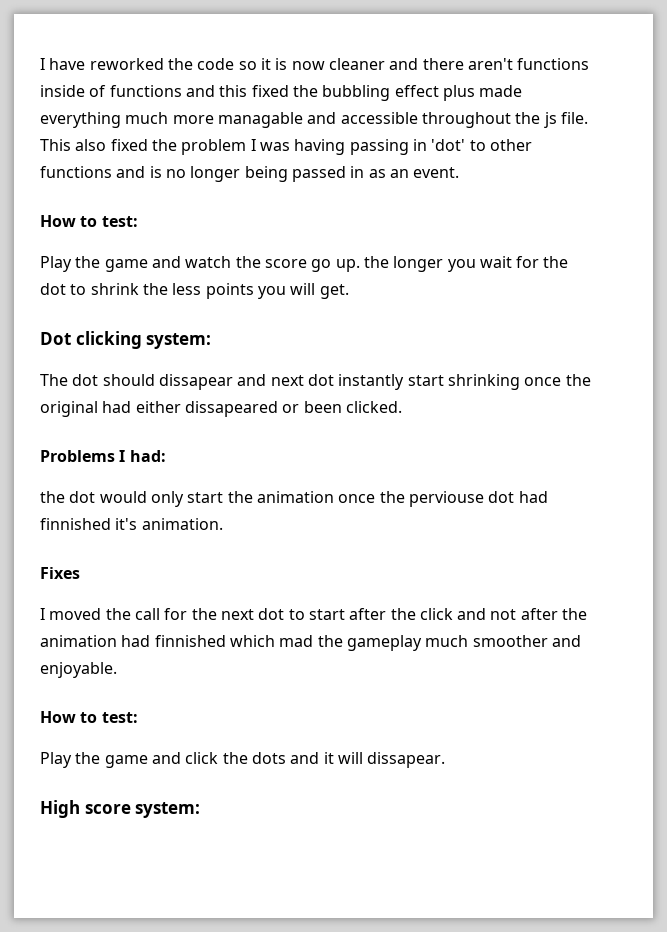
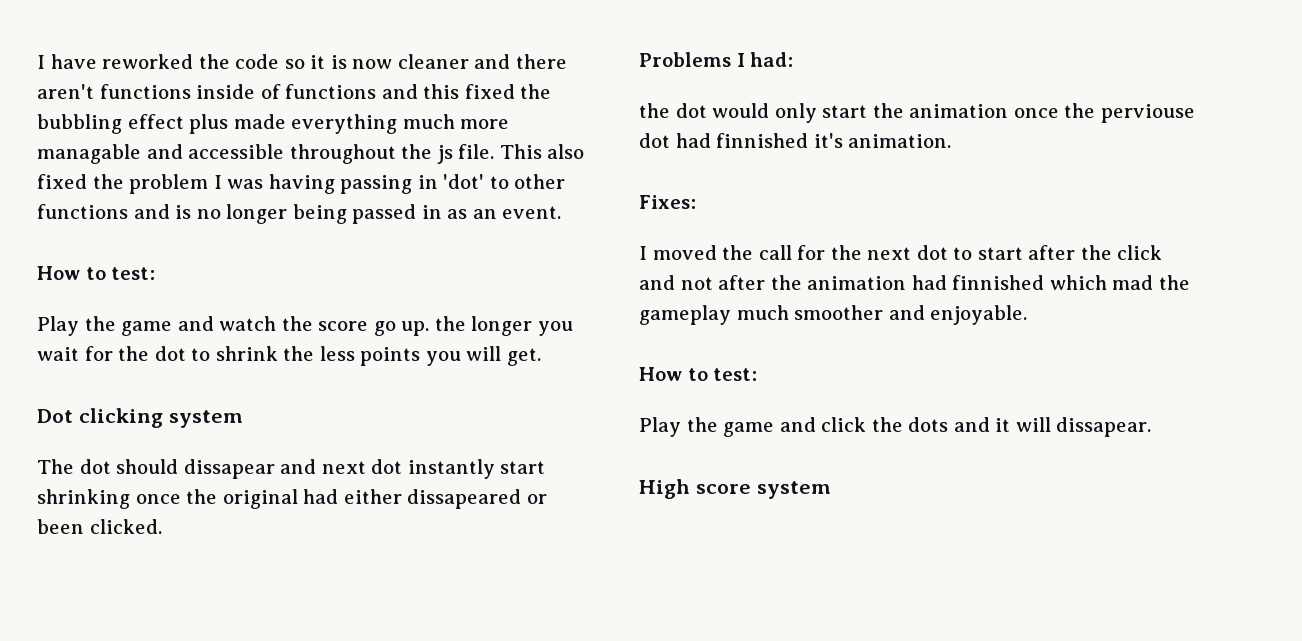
[146,333,212,349] system: -> [168,410,243,428] system
[40,567,80,579] Fixes -> [639,195,696,209] Fixes:
[135,802,201,818] system: -> [756,481,831,499] system

